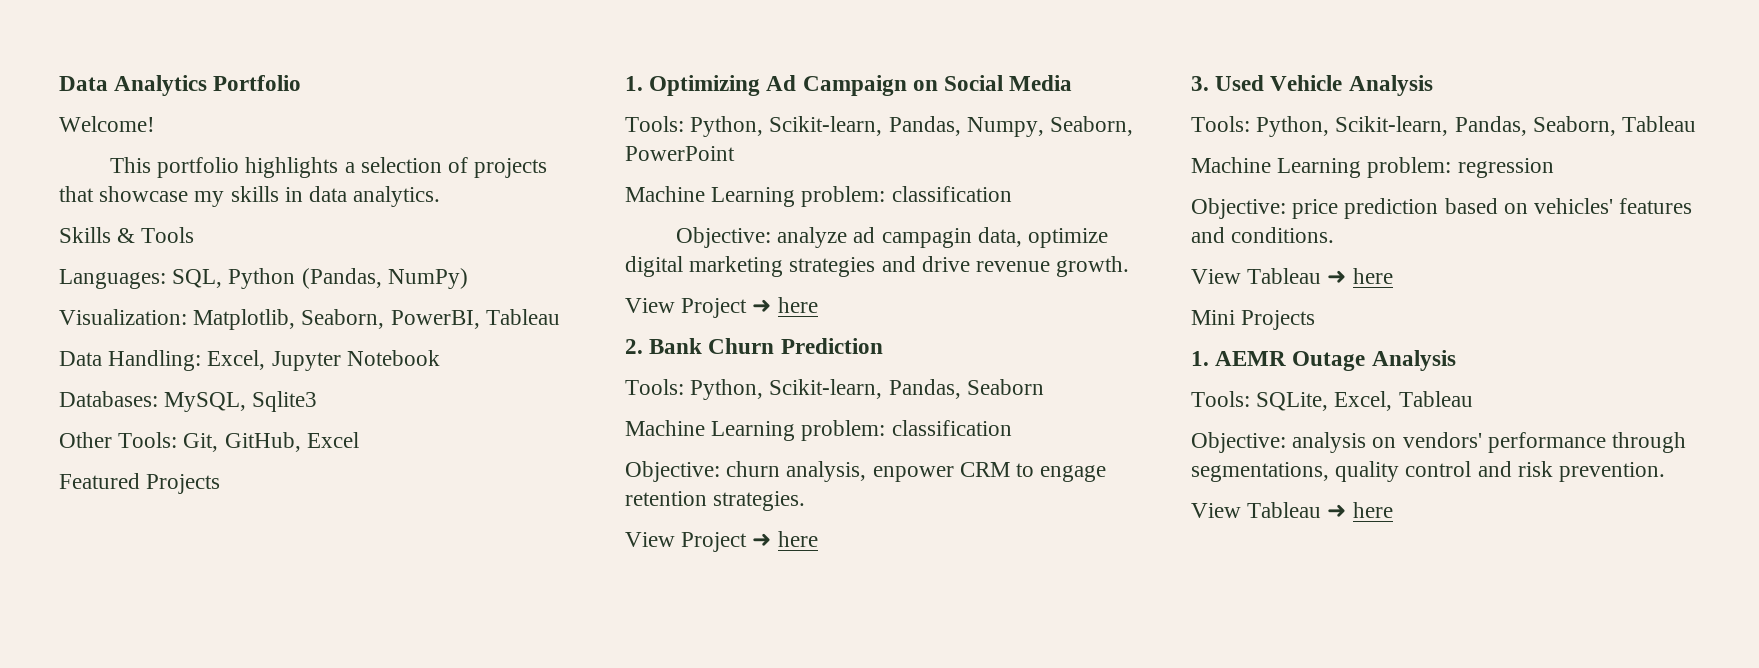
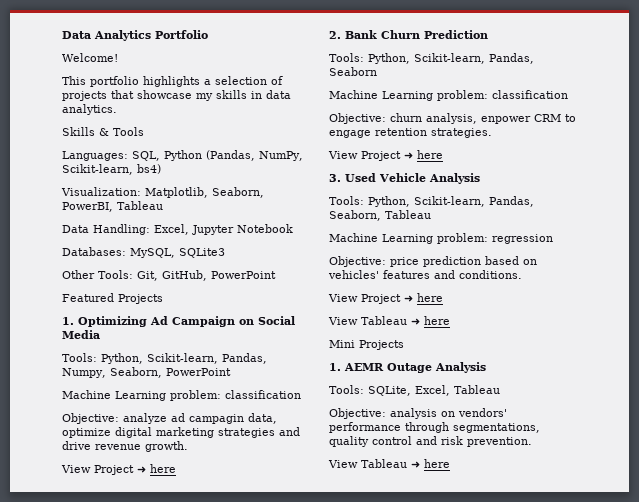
[387,268,468,289] NumPy) -> [259,151,303,161] [62,164,161,175] NumPy, Scikit-learn, bs4)
[252,391,318,412] Sqlite3 -> [179,248,225,258] SQLite3
[306,432,359,448] Excel -> [211,271,276,279] PowerPoint
(1335, 235) none -> [328,293,443,304] // View Project ➜ here

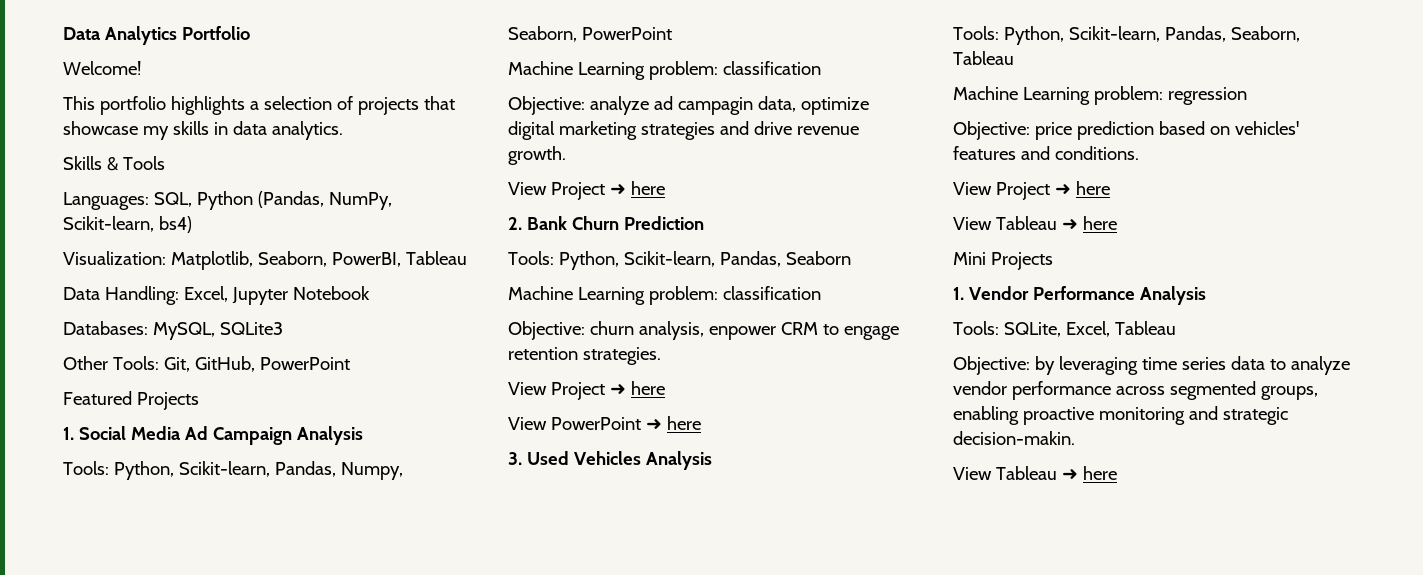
[78,316,295,327] [62,330,100,339] Optimizing Ad Campaign on Social Media -> [78,426,363,445] Social Media Ad Campaign Analysis
(443, 154) none -> [508,416,701,430] // View PowerPoint ➜ here
[379,173,426,182] Vehicle -> [573,451,641,465] Vehicles
[344,363,432,373] AEMR Outage -> [968,286,1135,300] Vendor Performance
[390,408,507,419] [329,422,540,433] [329,436,532,447] analysis on vendors' performance through segmentations, quality control and risk prevention. -> [1034,356,1350,375] [953,381,1318,400] [953,406,1288,425] [953,431,1075,445] by leveraging time series data to analyze vendor performance across segmented groups, enabling proactive monitoring and strategic decision-makin.

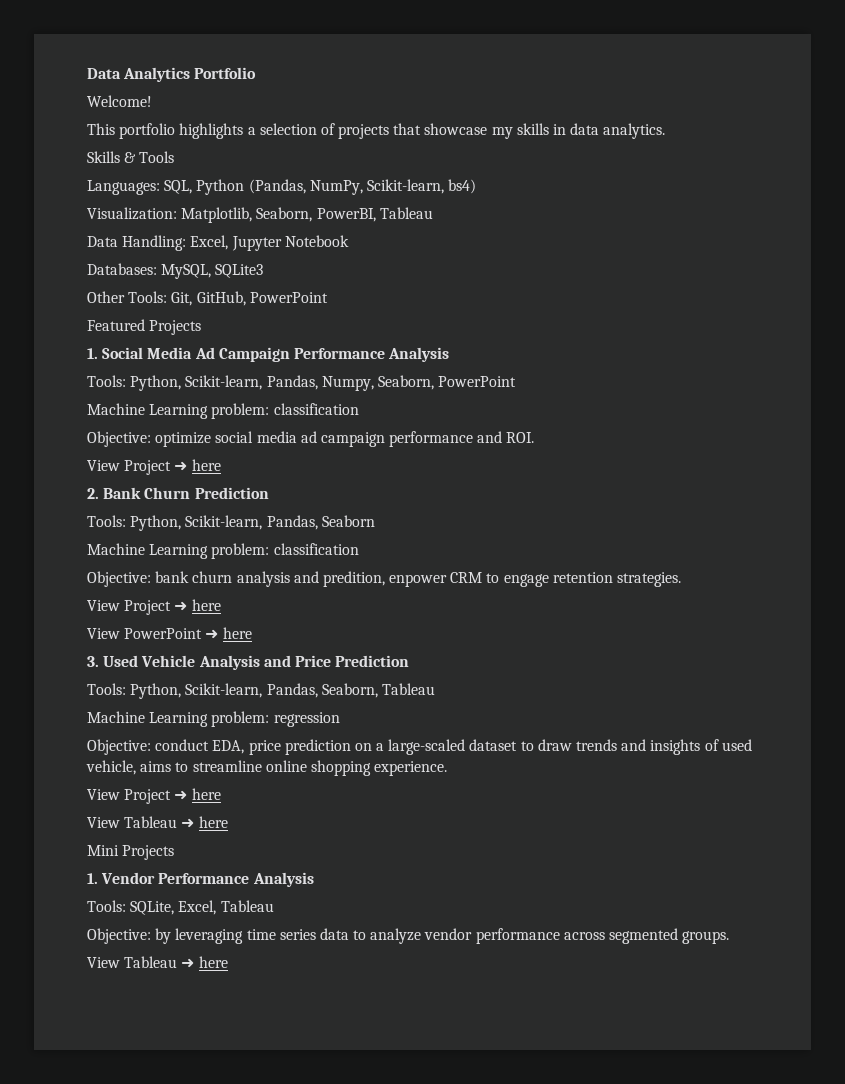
(292, 436) none -> [293,348,385,359] Performance
[589,96,869,115] [508,121,859,140] [508,146,566,165] analyze ad campagin data, optimize digital marketing strategies and drive revenue growth. -> [155,431,535,447] optimize social media ad campaign performance and ROI.
[589,321,704,340] churn analysis, -> [155,571,385,587] bank churn analysis and predition,
[573,451,712,470] Vehicles Analysis -> [141,655,410,670] Vehicle Analysis and Price Prediction
[1034,121,1299,140] [953,146,1139,160] price prediction based on vehicles' features and conditions. -> [155,739,752,755] [86,760,448,776] conduct EDA, price prediction on a large-scaled dataset to draw trends and insights of used vehicle, aims to streamline online shopping experience.
[1260,386,1318,400] [953,406,1288,425] [953,431,1075,445] groups, enabling proactive monitoring and strategic decision-makin. -> [682,931,730,944] groups.

